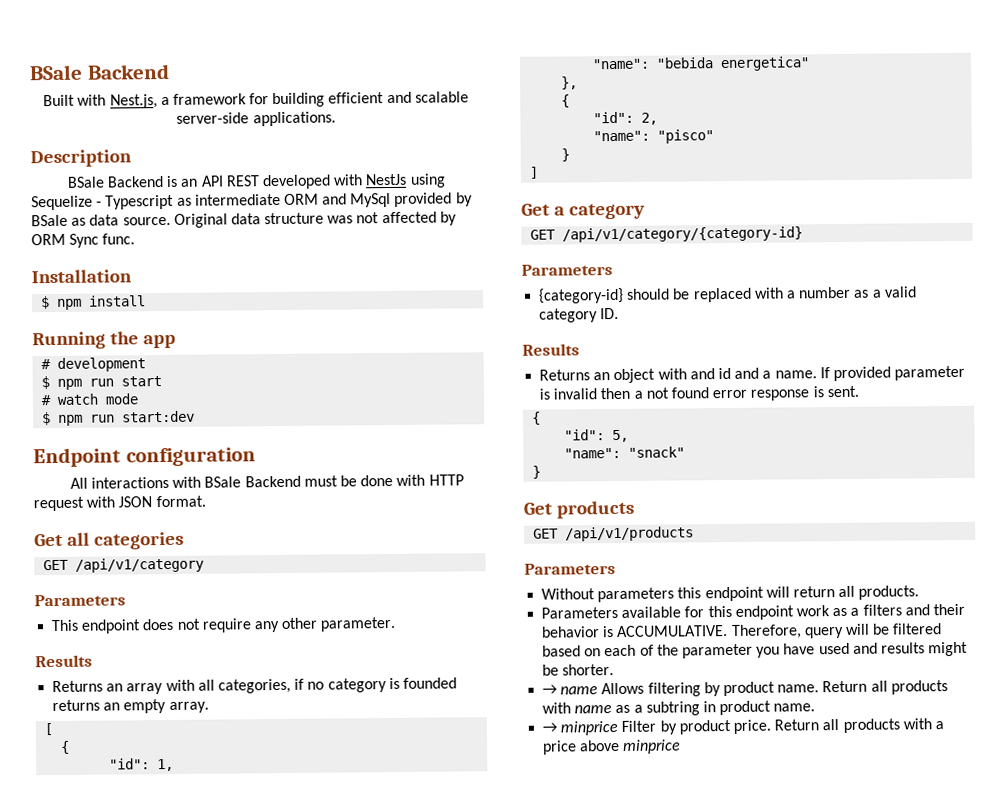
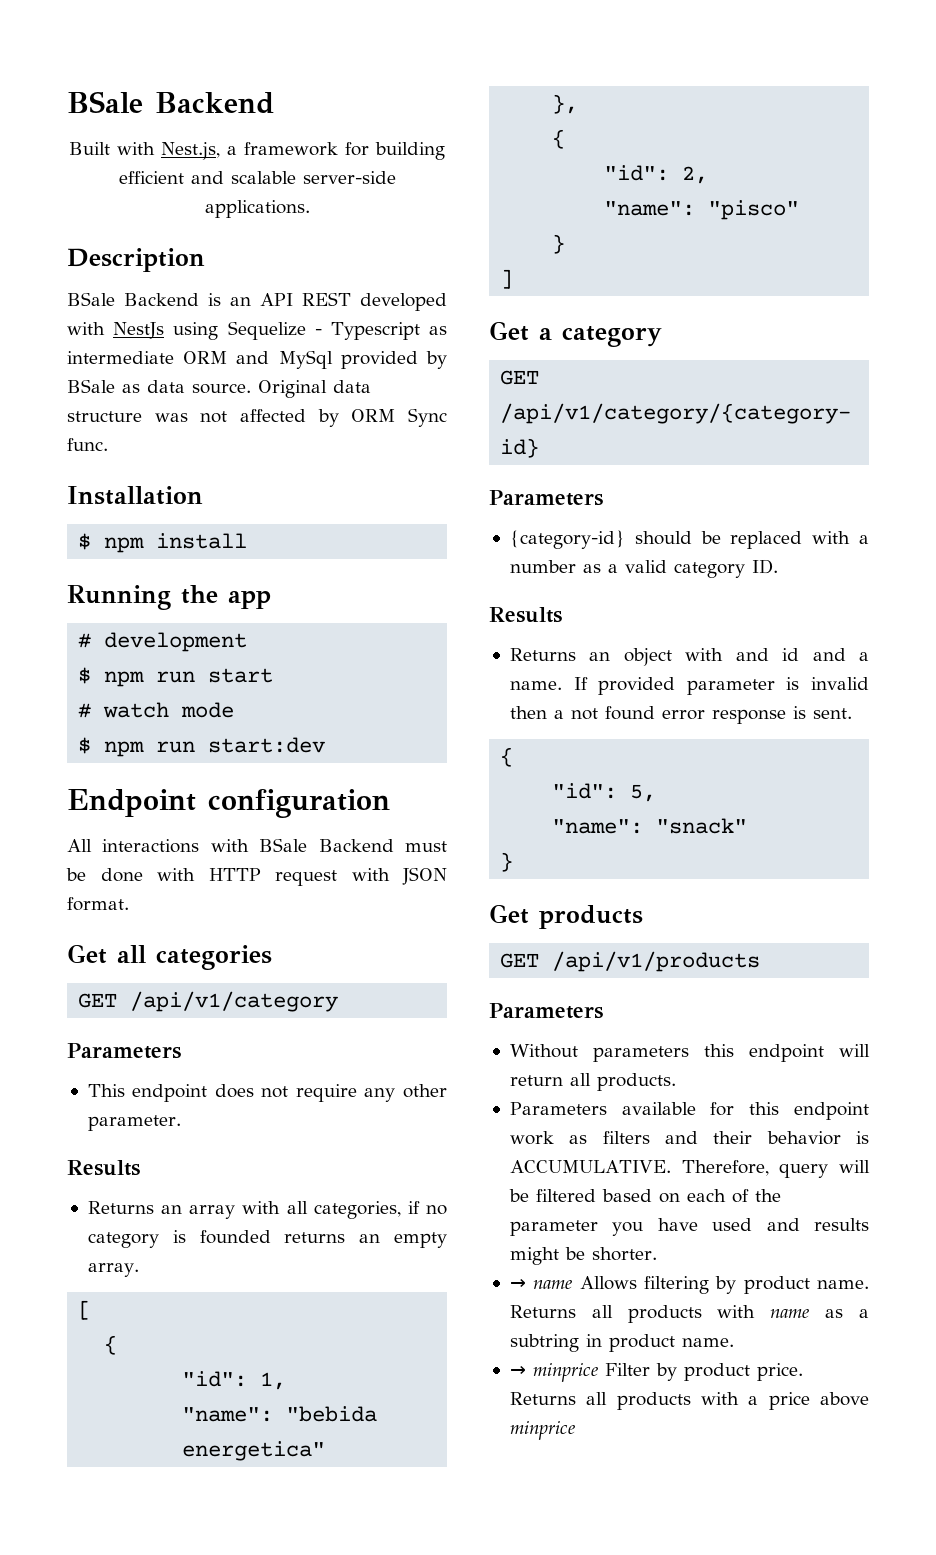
[850,607,860,616] a -> (588, 1139) none
[822,680,868,693] Return -> [509,1305,576,1318] Returns
[774,719,820,731] Return -> [509,1392,576,1405] Returns

